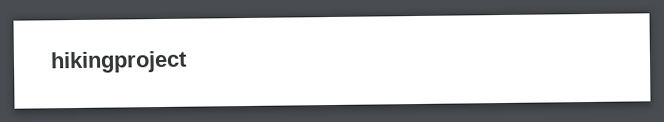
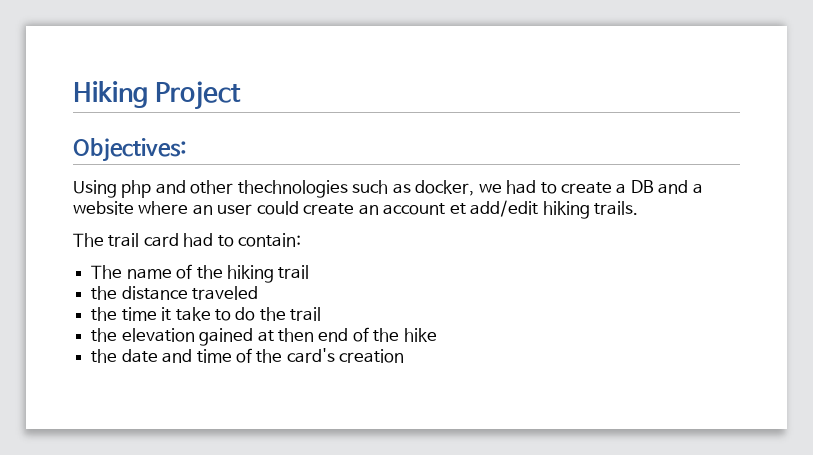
[50,50,188,74] hikingproject -> [73,81,242,110] [73,138,187,162] [73,180,703,198] [73,200,638,219] [73,233,302,247] [91,264,310,283] [91,286,259,300] [91,307,322,321] [91,327,437,346] [91,348,405,363] Hiking Project // Objectives: // Using php and other thechnologies such as docker, we had to create a DB and a website where an user could create an account et add/edit hiking trails. // The trail card had to contain: // The name of the hiking trail // the distance traveled // the time it take to do the trail // the elevation gained at then end of the hike // the date and time of the card's creation

